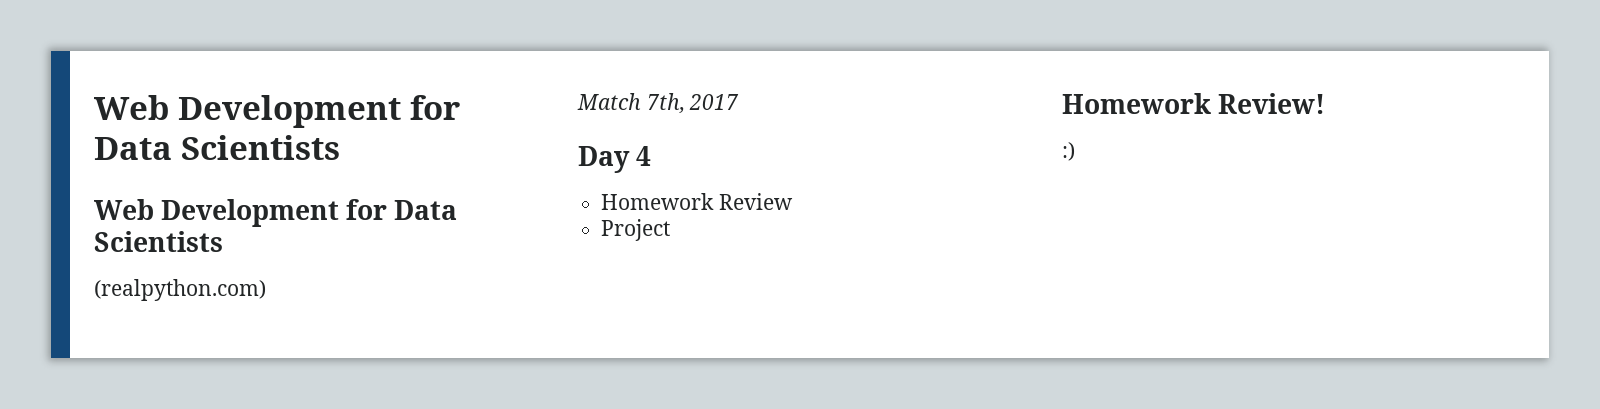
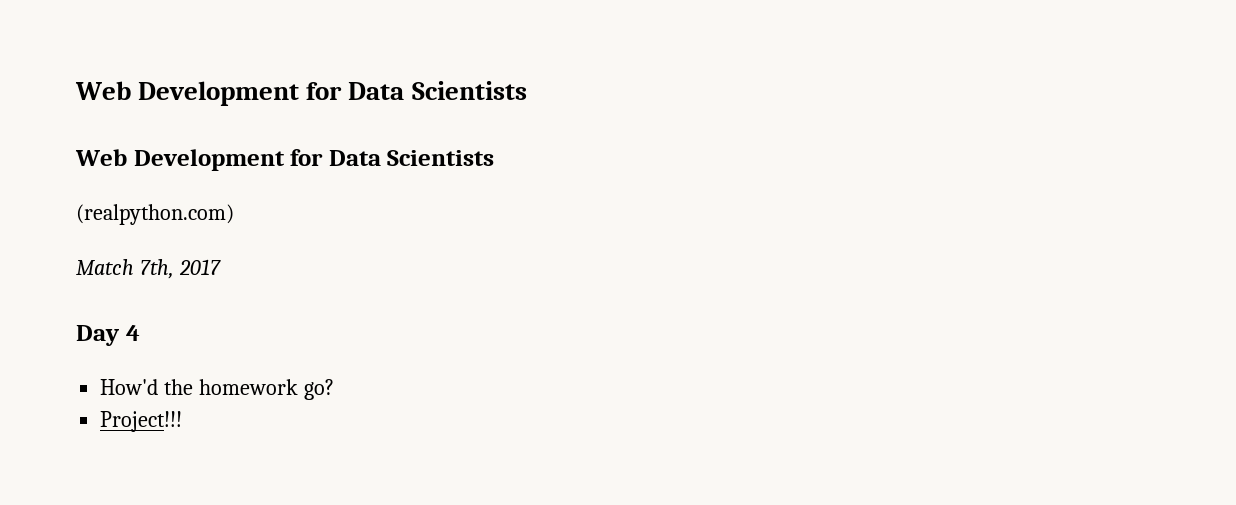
[601,193,793,210] [601,219,671,241] [1062,93,1326,114] [1062,142,1075,161] Homework Review // Project // Homework Review! // :) -> [100,379,335,400] [100,411,183,432] How'd the homework go? // Project!!!

